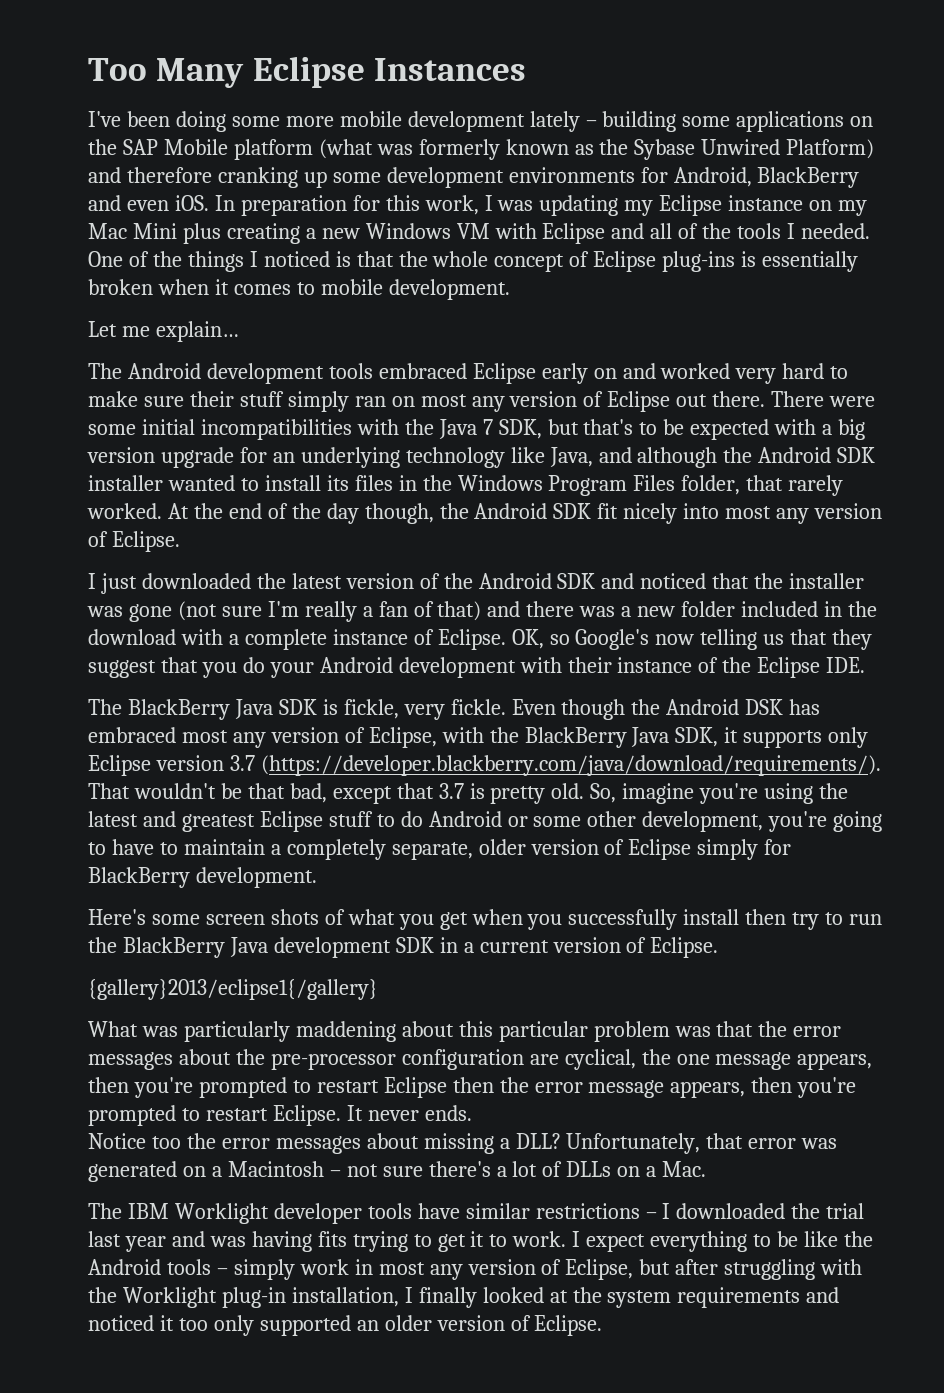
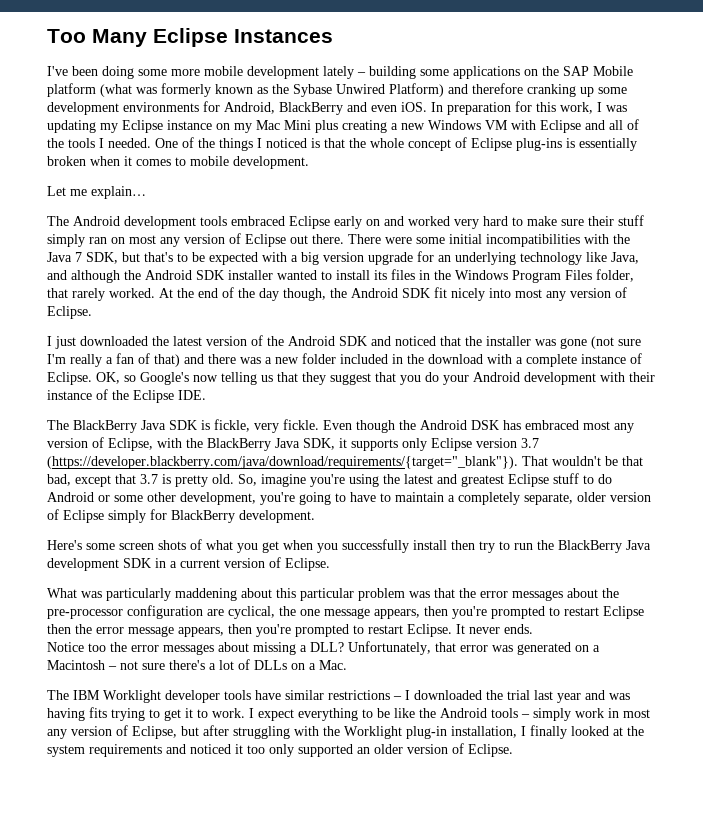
[260,755,881,776] (https://developer.blackberry.com/java/download/requirements/). -> [47,456,518,469] (https://developer.blackberry.com/java/download/requirements/{target="_blank"}).
[88,979,378,1000] // {gallery}2013/eclipse1{/gallery} -> (330, 564) none

